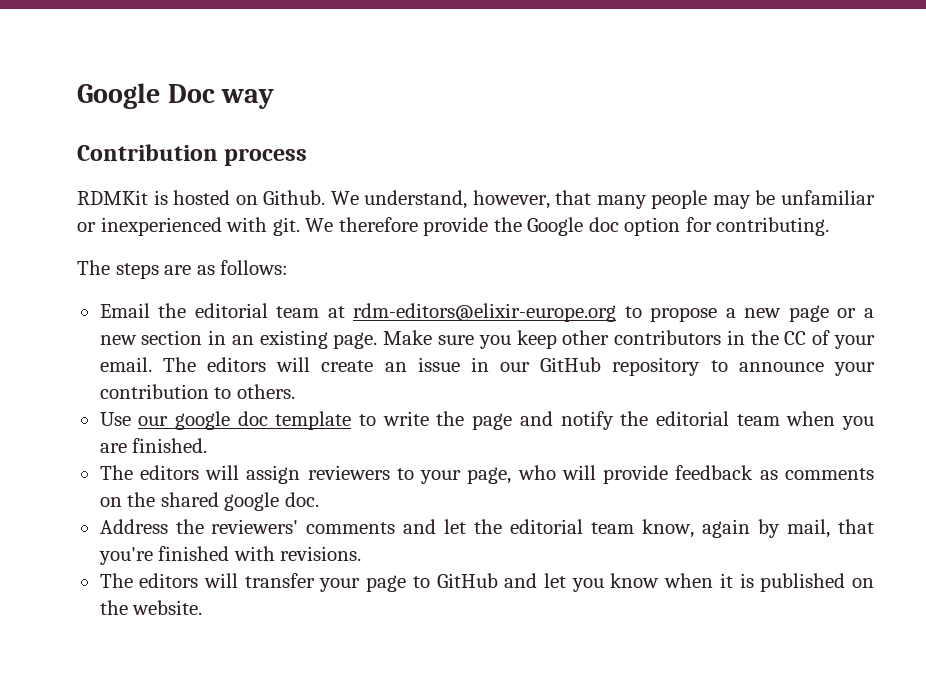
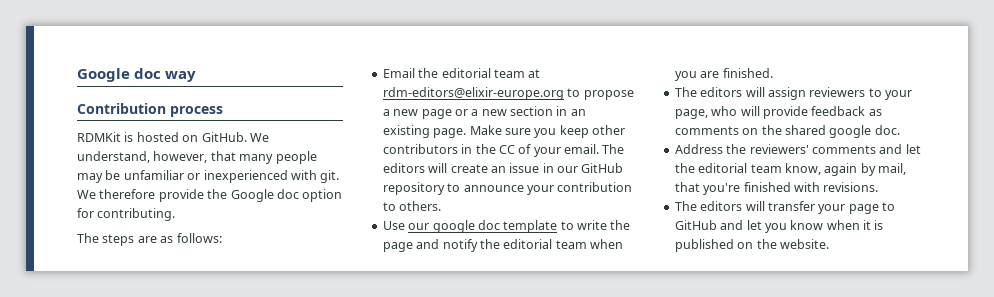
[77,83,215,109] Google Doc -> [77,68,162,82] Google doc
[263,190,326,205] Github. -> [201,132,247,142] GitHub.

